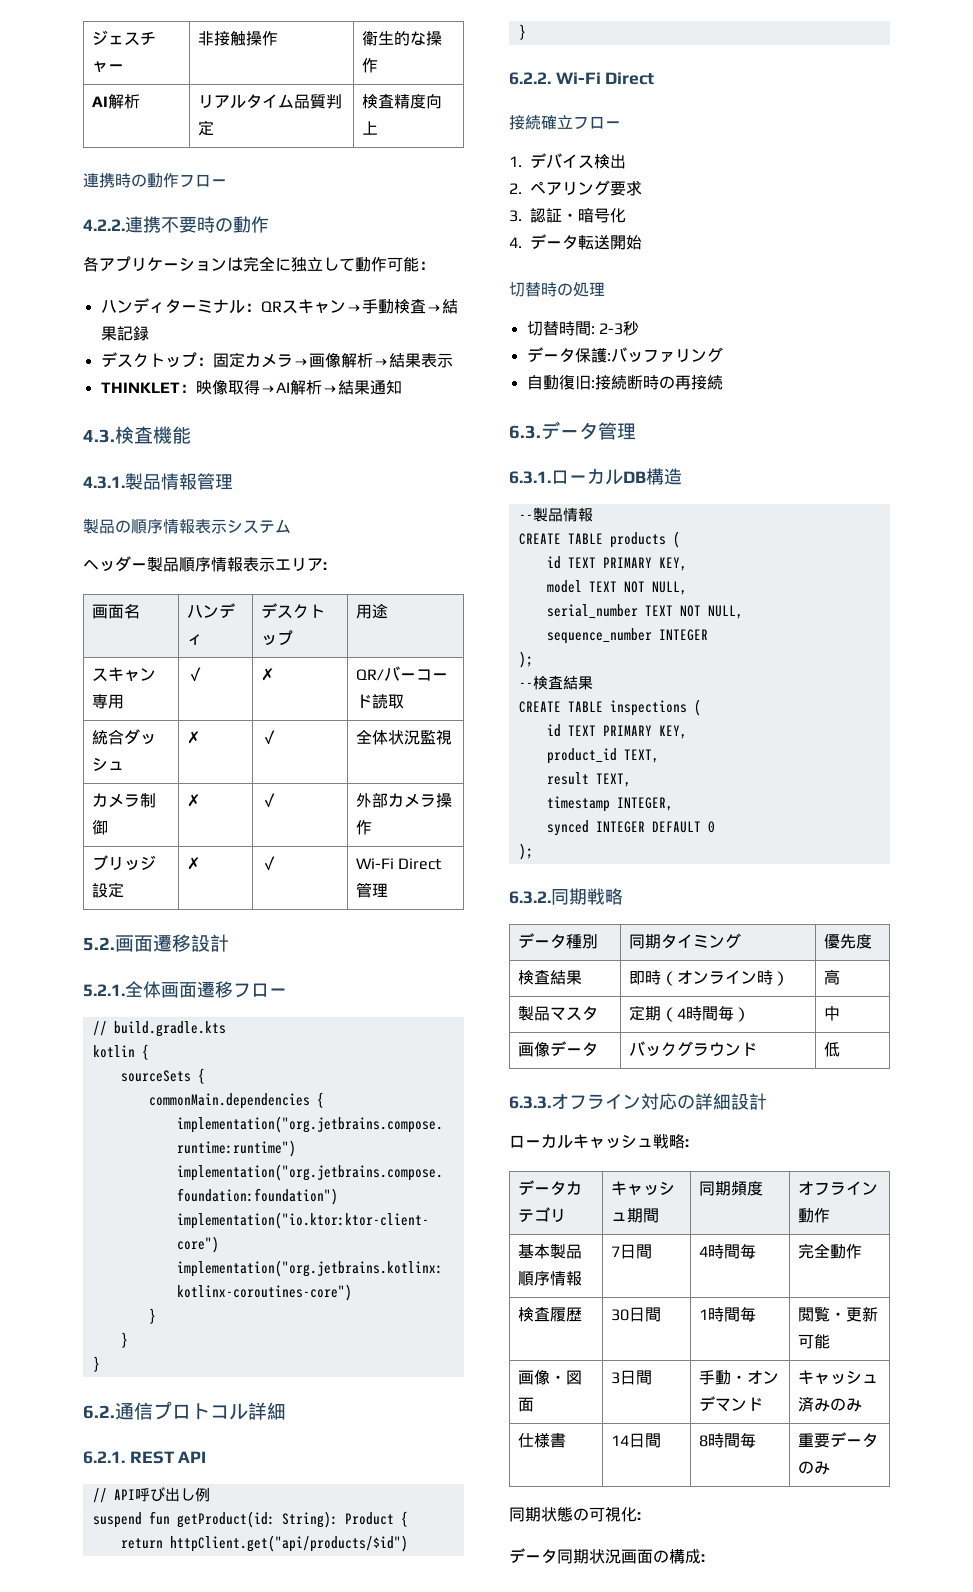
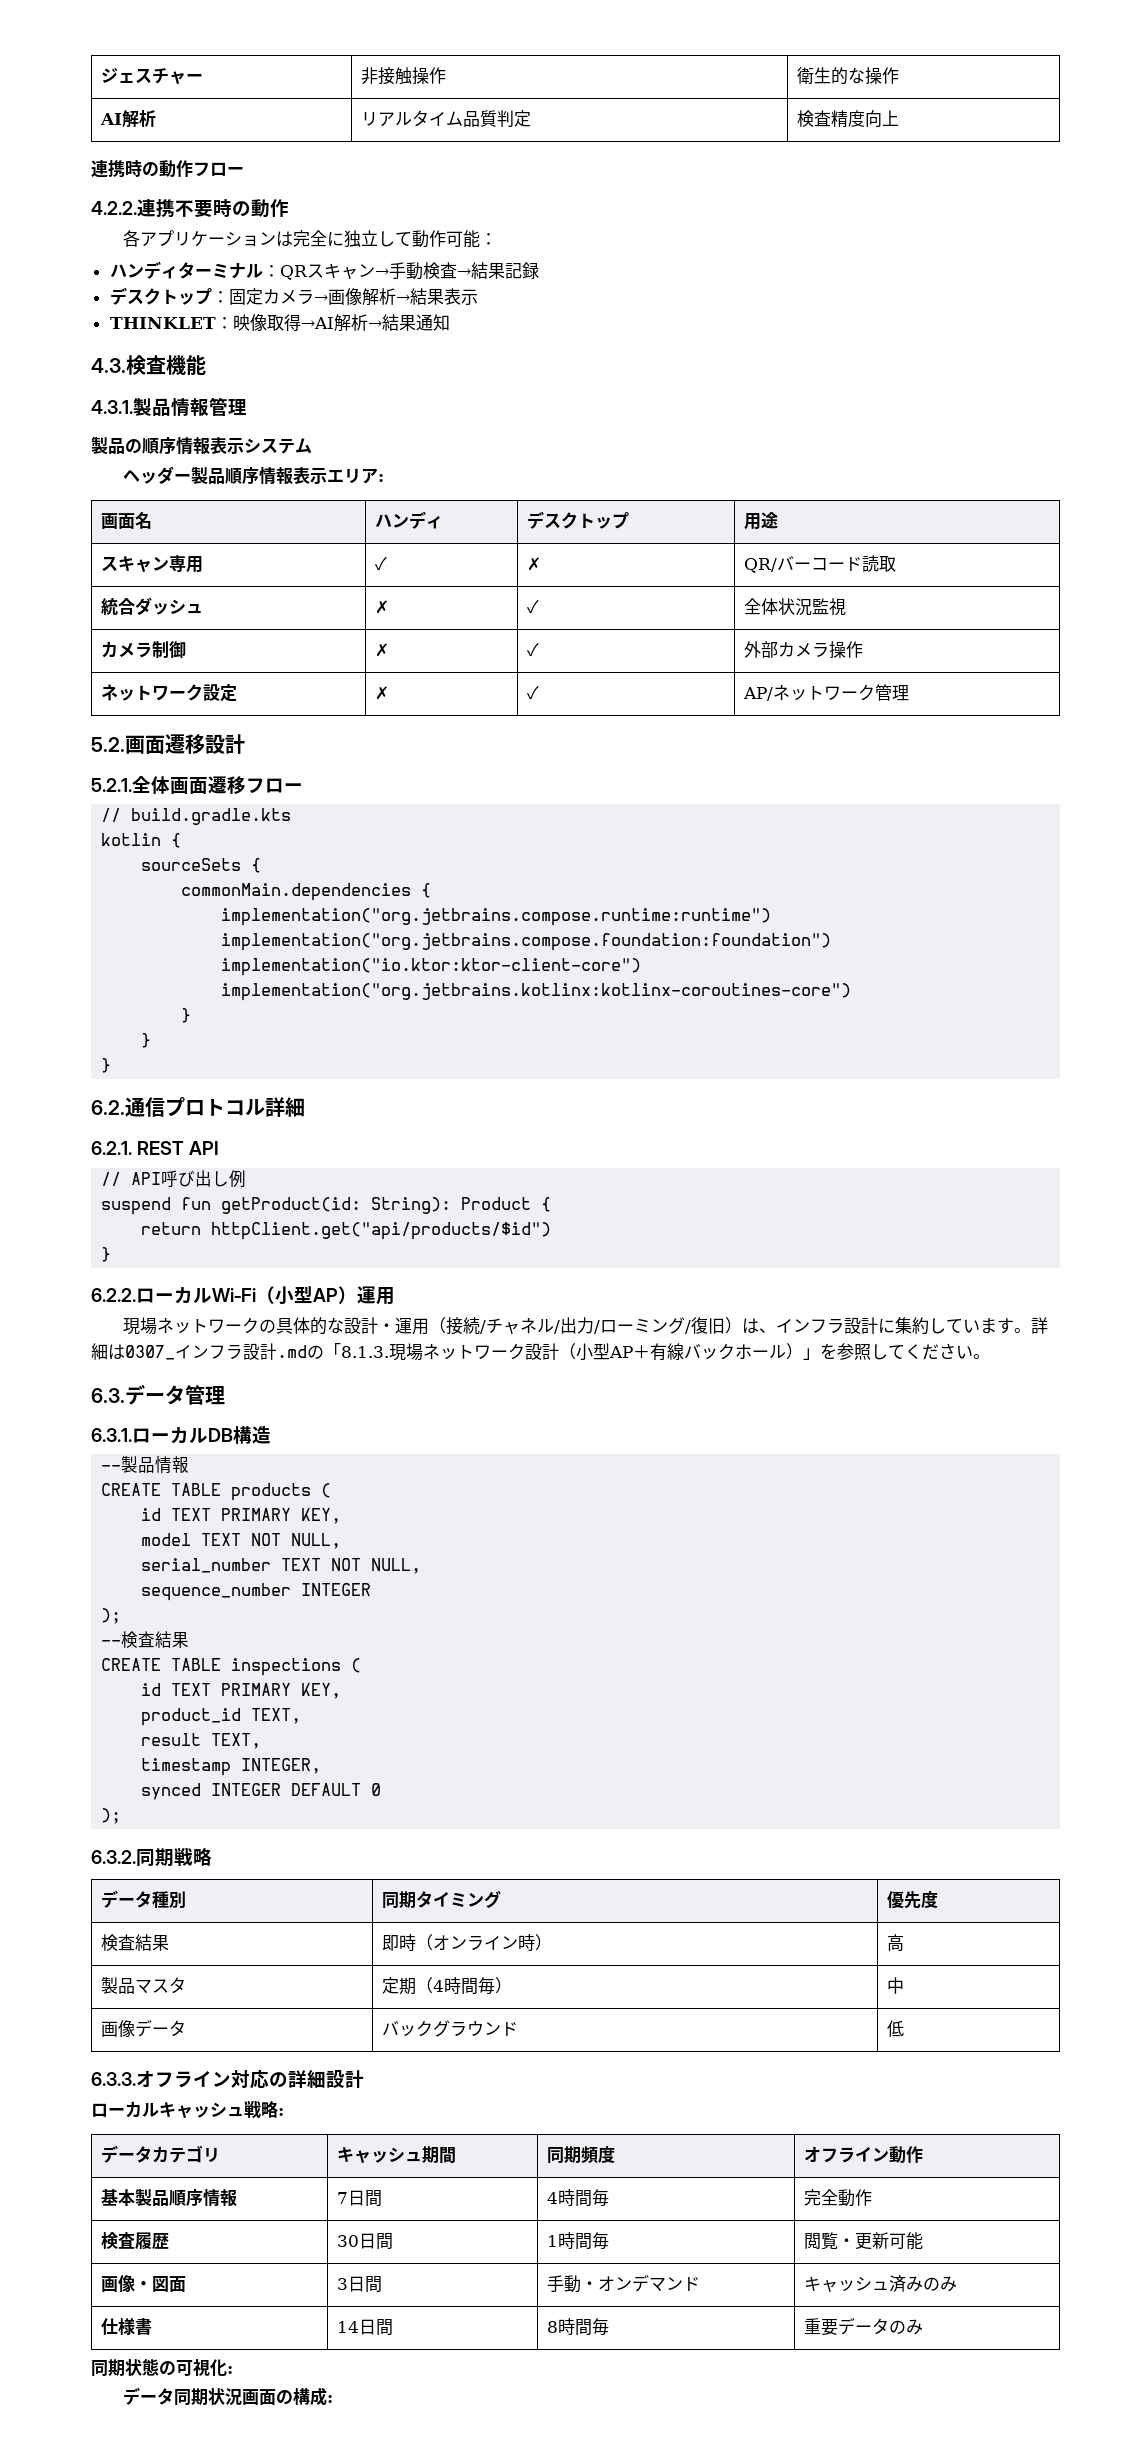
[91,855,156,871] ブリッジ -> [100,684,203,701] ネットワーク
[355,858,443,870] Wi-Fi Direct -> [742,684,875,701] AP/ネットワーク
[555,72,655,85] [509,115,621,130] [509,153,626,169] [509,180,642,196] [509,207,626,223] [509,234,642,250] [509,282,605,297] [526,321,639,336] [526,347,723,363] [526,375,723,390] Wi-Fi Direct // 接続確立フロー // 1.デバイス検出 // 2.ペアリング要求 // 3.認証・暗号化 // 4.データ転送開始 // 切替時の処理 // 切替時間: 2-3秒 // データ保護:バッファリング // 自動復旧:接続断時の再接続 -> [136,1286,395,1305] [122,1317,1048,1335] [91,1343,990,1361] ローカルWi‑Fi（小型AP）運用 // 現場ネットワークの具体的な設計・運用（接続/チャネル/出力/ローミング/復旧）は、インフラ設計に集約しています。詳細は0307_インフラ設計.mdの「8.1.3.現場ネットワーク設計（小型AP＋有線バックホール）」を参照してください。

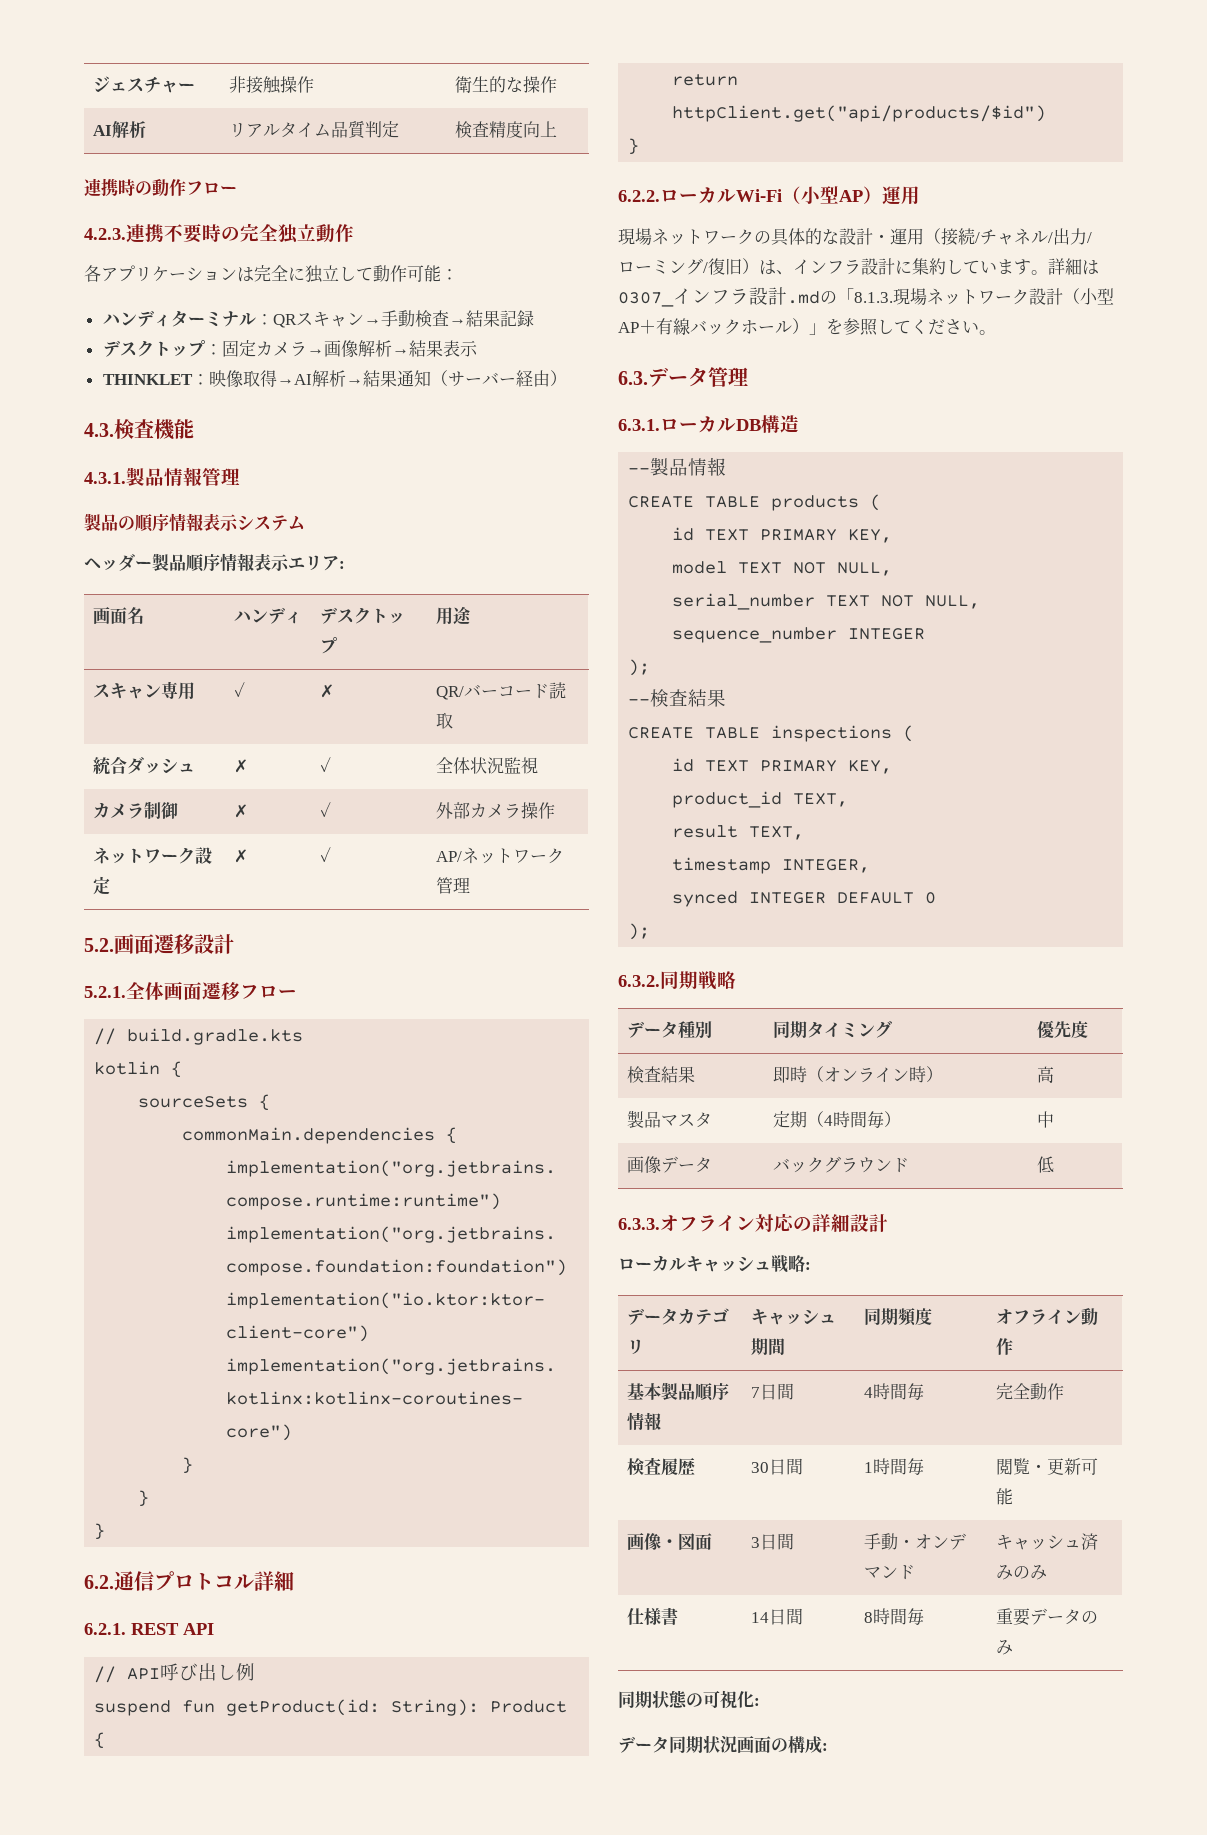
[91,201,137,215] 4.2.2. -> [84,228,126,240] 4.2.3.
(251, 209) none -> [240,223,316,244] 完全独立
(450, 322) none -> [430,370,567,387] （サーバー経由）

